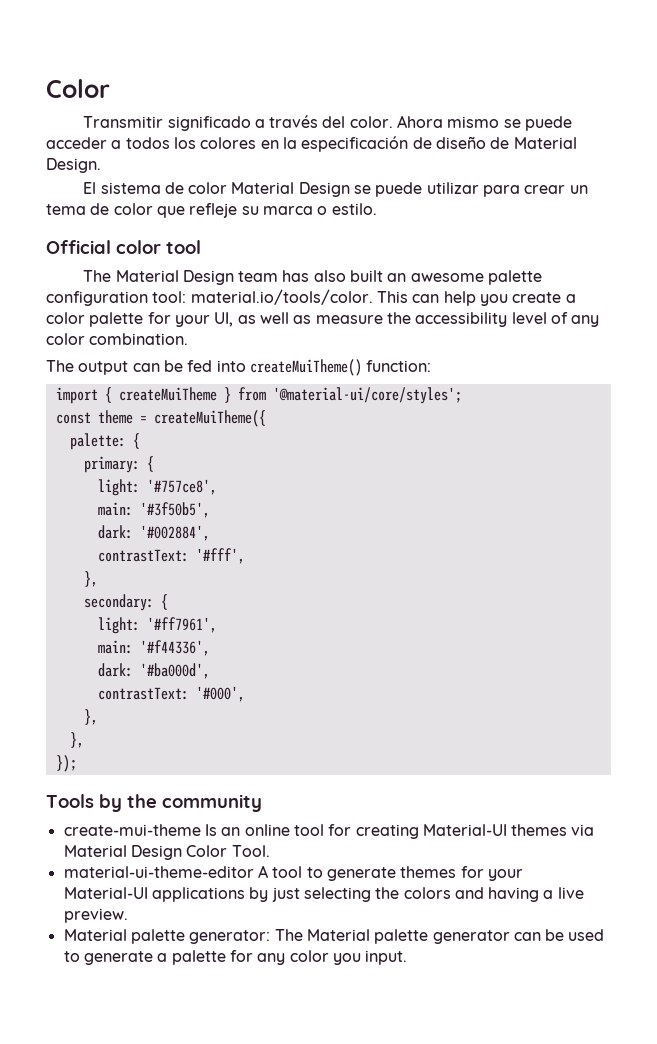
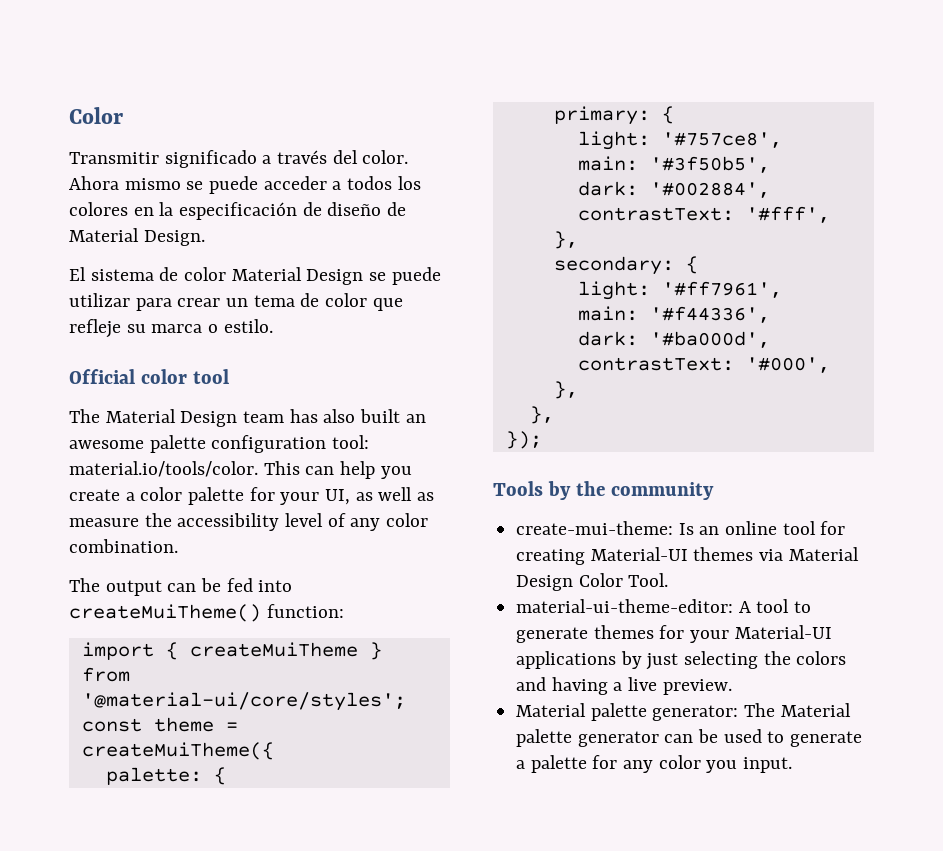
[63,824,201,836] create-mui-theme -> [516,521,674,535] create-mui-theme:
[63,866,254,878] material-ui-theme-editor -> [516,599,734,613] material-ui-theme-editor:

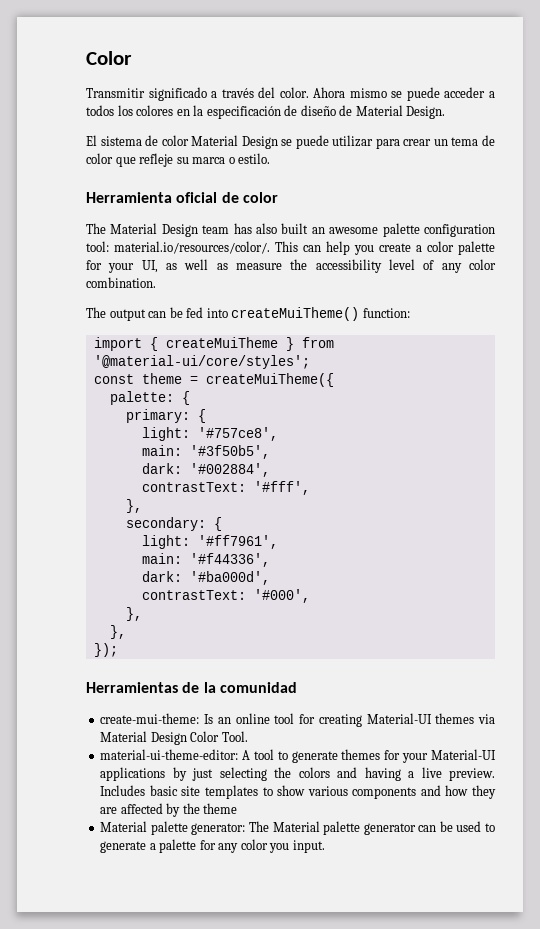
[69,369,229,384] Official color tool -> [86,192,278,203] Herramienta oficial de color
[69,461,258,477] material.io/tools/color. -> [114,241,270,254] material.io/resources/color/.
[493,481,714,500] Tools by the community -> [86,682,297,693] Herramientas de la comunidad
(732, 687) none -> [100,785,496,799] [100,803,238,817] Includes basic site templates to show various components and how they are affected by the theme

